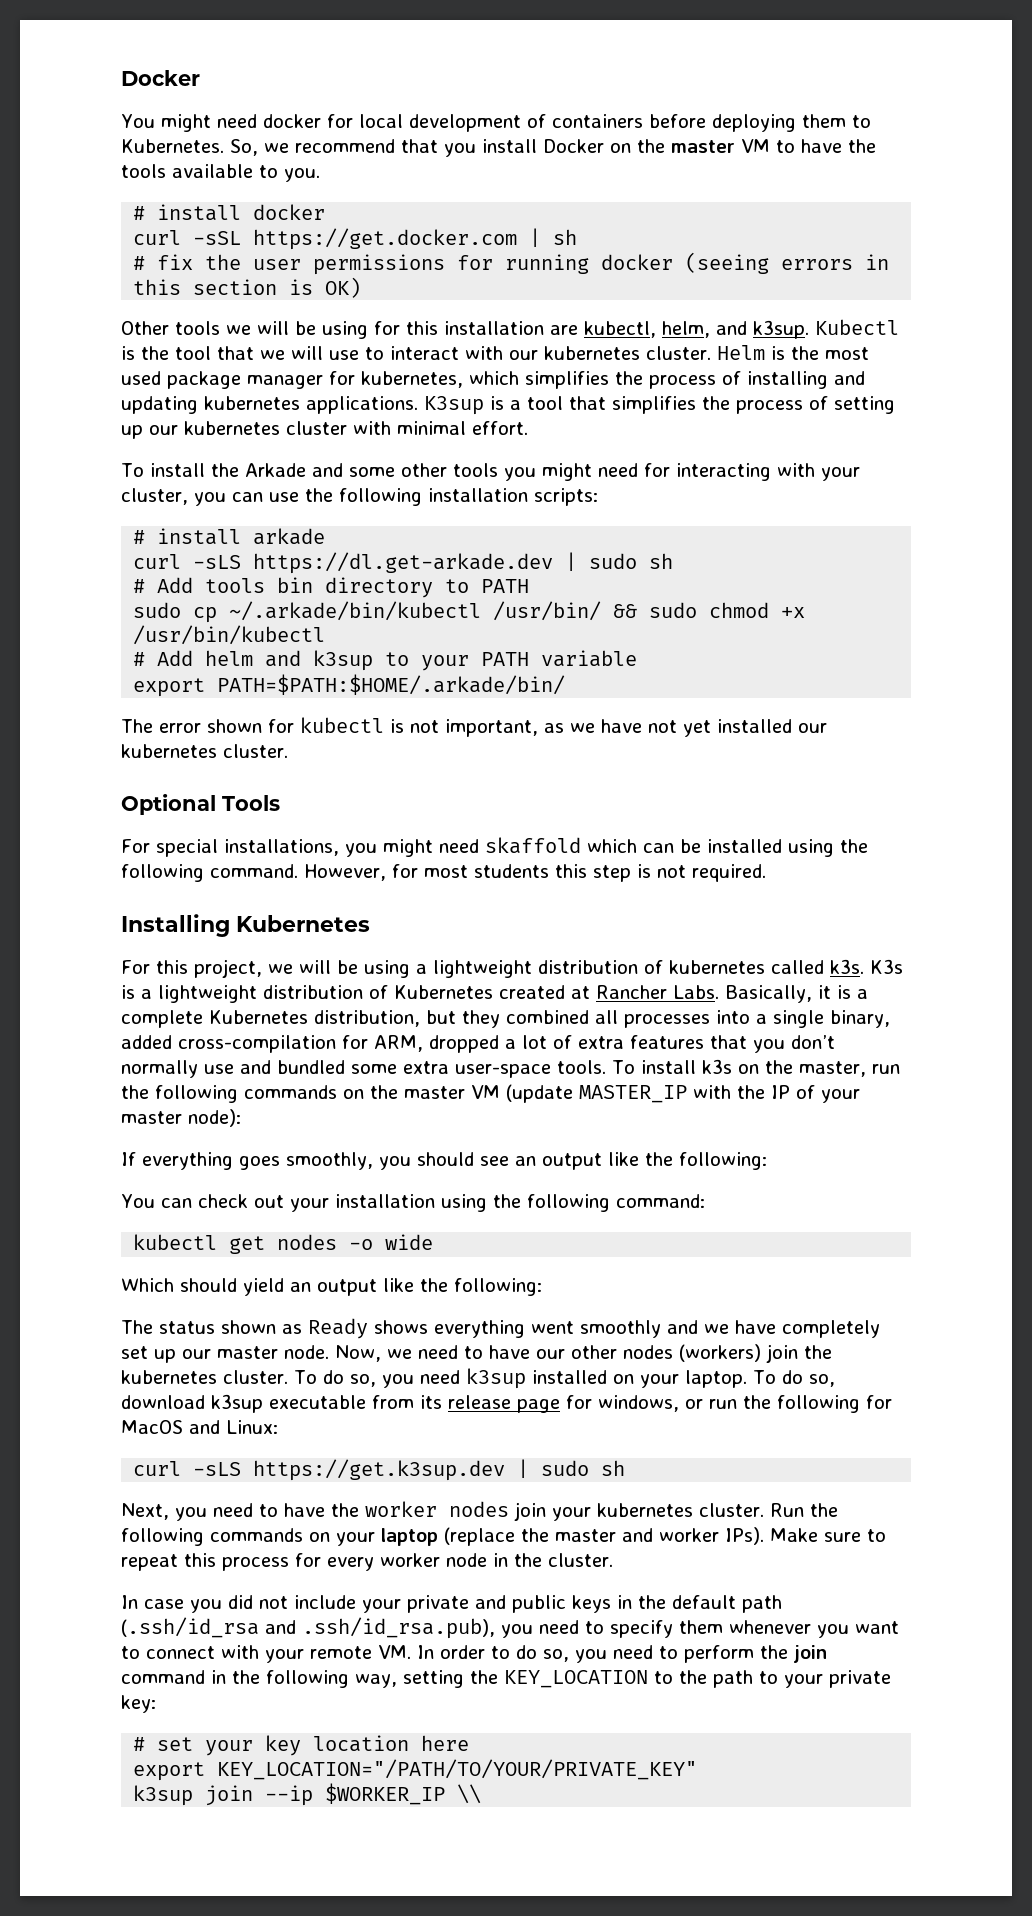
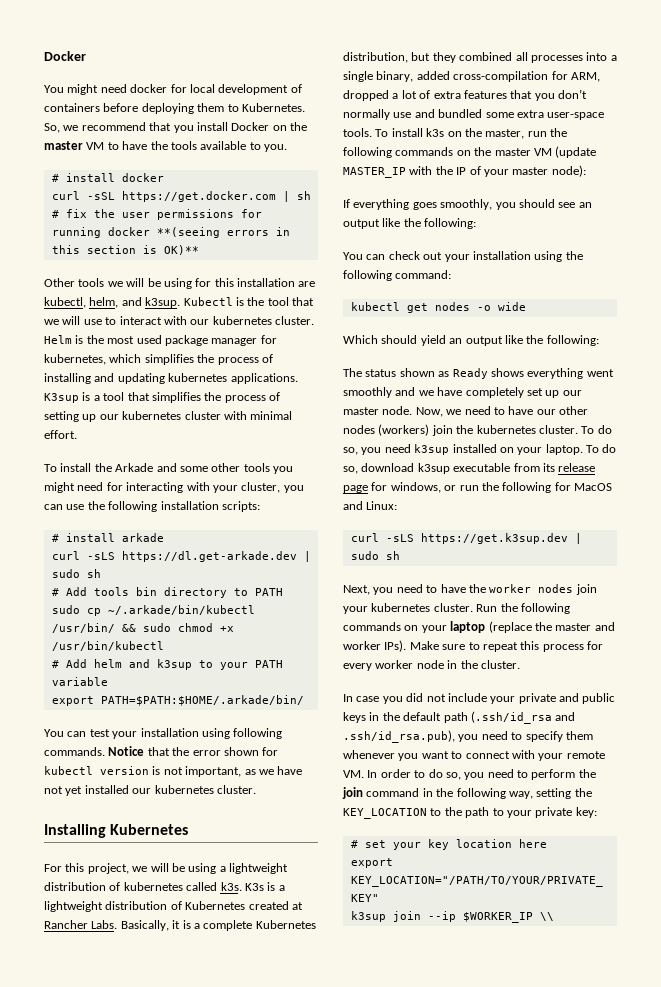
[685,252,770,274] (seeing -> [156,227,220,238] **(seeing
[325,277,362,298] OK) -> [163,245,199,255] OK)**
[121,719,153,733] The -> [44,728,283,739] [44,746,190,756] You can test your installation using following commands. Notice that the
(384, 725) none -> [100,766,149,775] version
[121,794,280,815] [121,837,868,857] [121,864,766,882] // Optional Tools // For special installations, you might need skaffold which can be installed using the following command. However, for most students this step is not required. -> (256, 789) none

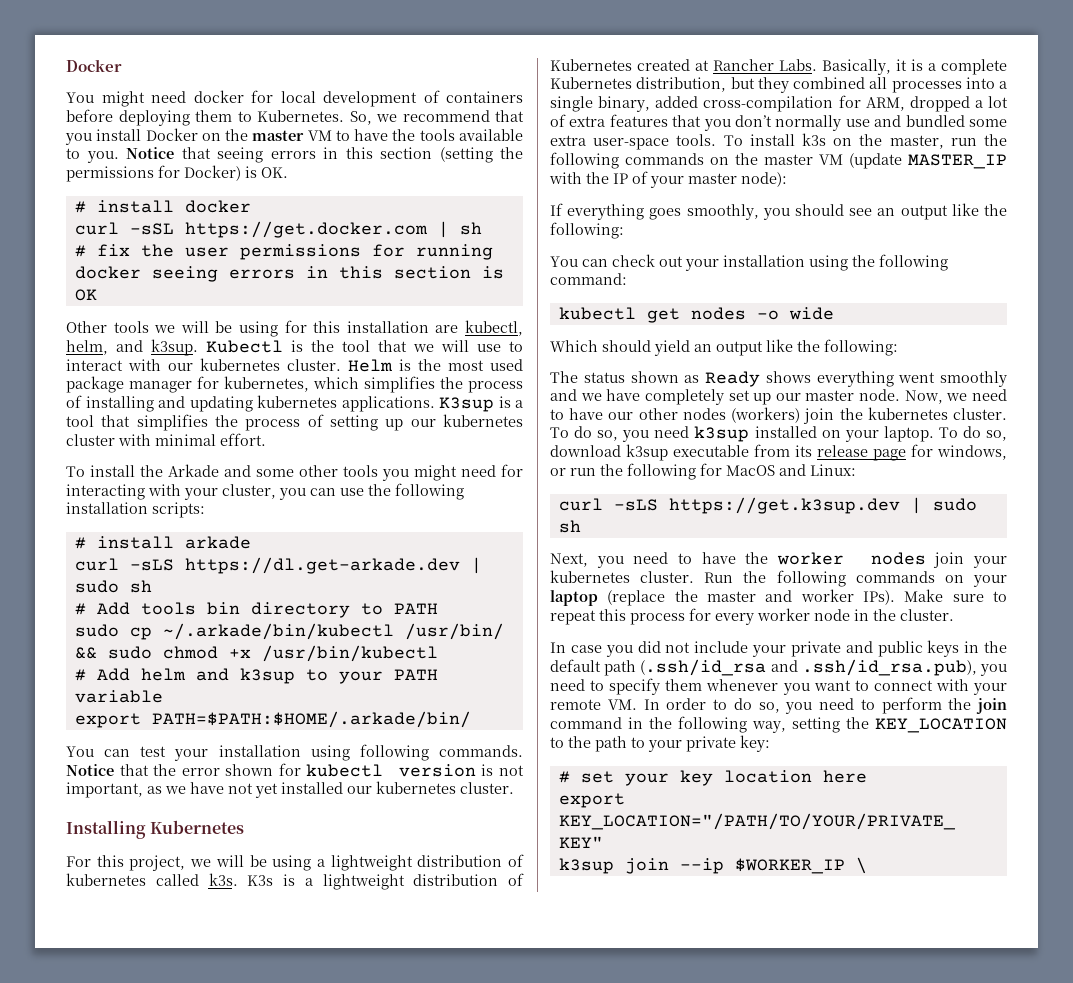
(287, 148) none -> [126,147,523,163] [66,165,288,182] Notice that seeing errors in this section (setting the permissions for Docker) is OK.
[156,227,220,238] **(seeing -> [151,266,218,282] seeing
[163,245,199,255] OK)** -> [74,289,97,301] OK
[539,912,554,921] \\ -> [855,857,867,874] \

